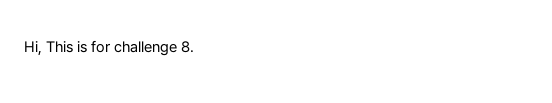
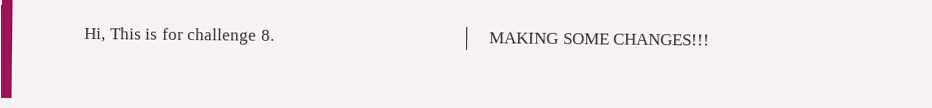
(195, 47) none -> [489,32,711,46] // MAKING SOME CHANGES!!!

